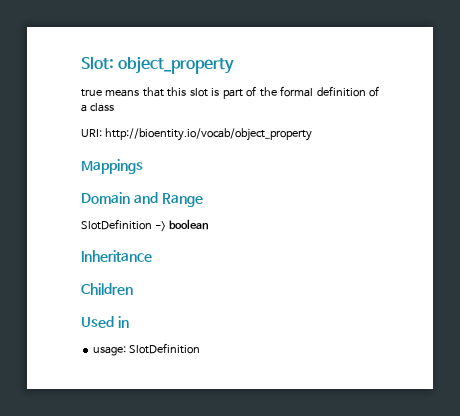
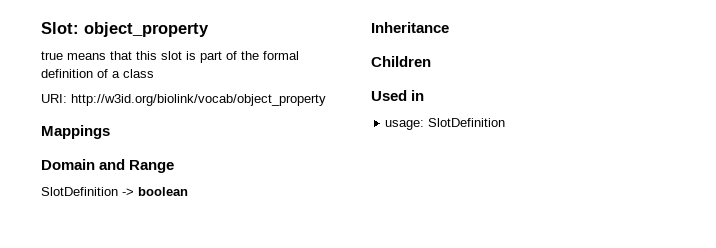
[104,128,312,141] http://bioentity.io/vocab/object_property -> [71,94,326,106] http://w3id.org/biolink/vocab/object_property

